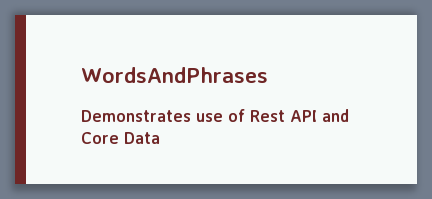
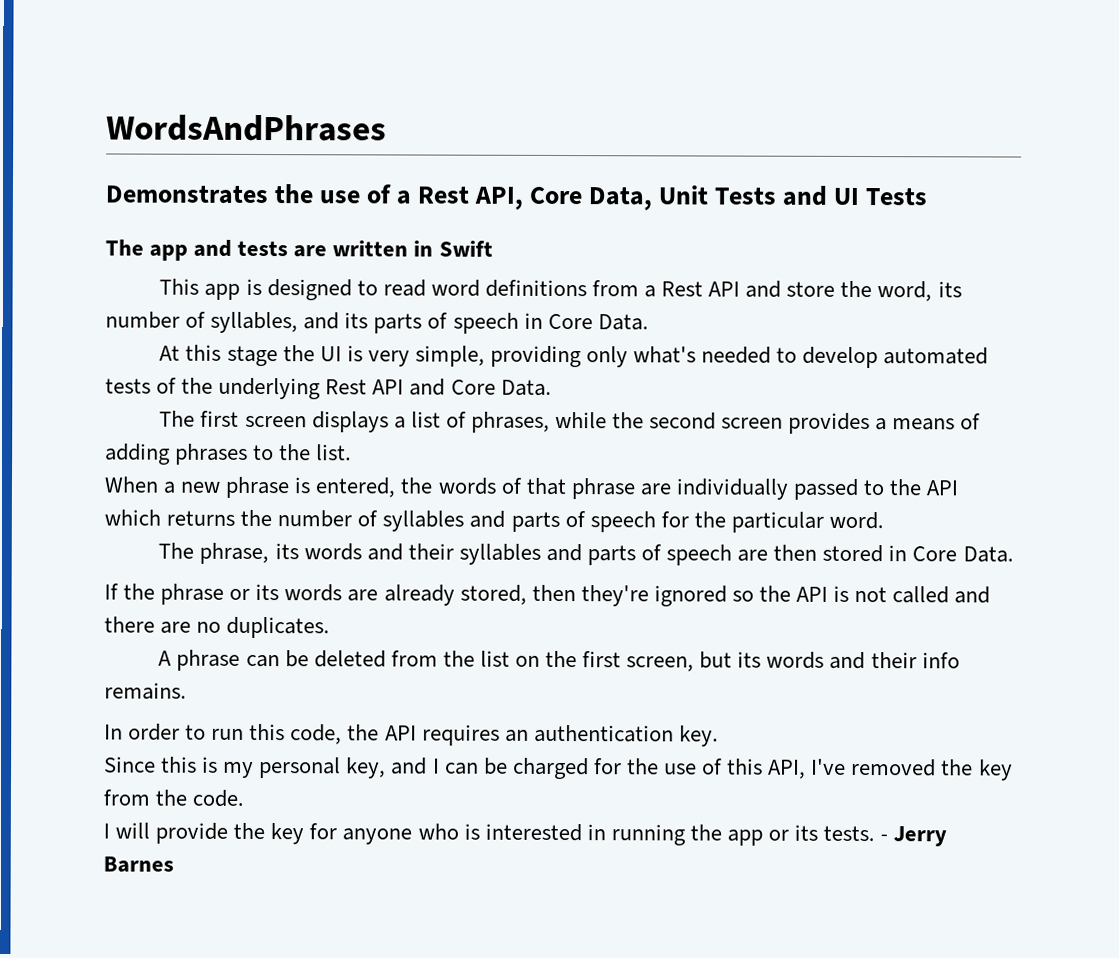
[196,109,349,122] [81,132,160,144] use of Rest API and Core Data -> [274,184,928,211] [105,239,493,261] [159,278,962,302] [105,311,649,334] [159,344,989,369] [105,377,552,400] [159,410,982,435] [105,443,353,465] [104,476,959,500] [104,509,884,533] [158,542,1014,566] [104,583,991,607] [104,616,331,639] [158,649,960,672] [104,682,187,700] [104,723,719,747] [104,756,1013,781] [103,789,245,807] [103,822,948,847] [103,856,174,873] the use of a Rest API, Core Data, Unit Tests and UI Tests // The app and tests are written in Swift // This app is designed to read word definitions from a Rest API and store the word, its number of syllables, and its parts of speech in Core Data. // At this stage the UI is very simple, providing only what's needed to develop automated tests of the underlying Rest API and Core Data. // The first screen displays a list of phrases, while the second screen provides a means of adding phrases to the list. // When a new phrase is entered, the words of that phrase are individually passed to the API which returns the number of syllables and parts of speech for the particular word. // The phrase, its words and their syllables and parts of speech are then stored in Core Data. // If the phrase or its words are already stored, then they're ignored so the API is not called and there are no duplicates. // A phrase can be deleted from the list on the first screen, but its words and their info remains. // In order to run this code, the API requires an authentication key. // Since this is my personal key, and I can be charged for the use of this API, I've removed the key from the code. // I will provide the key for anyone who is interested in running the app or its tests. - Jerry Barnes

